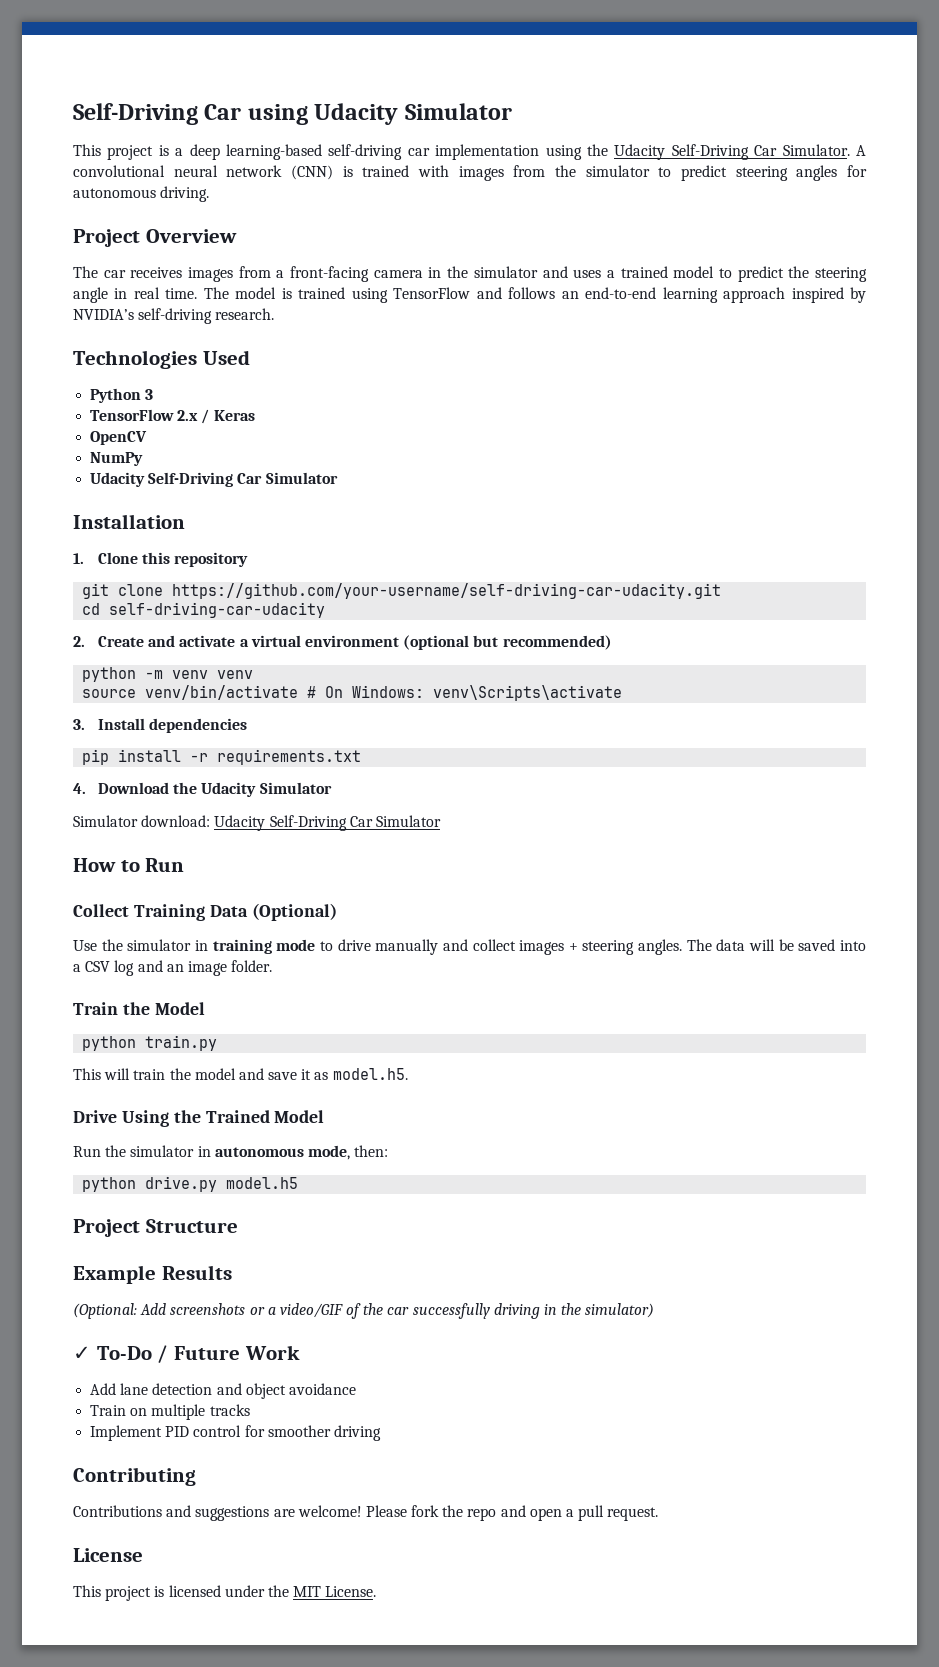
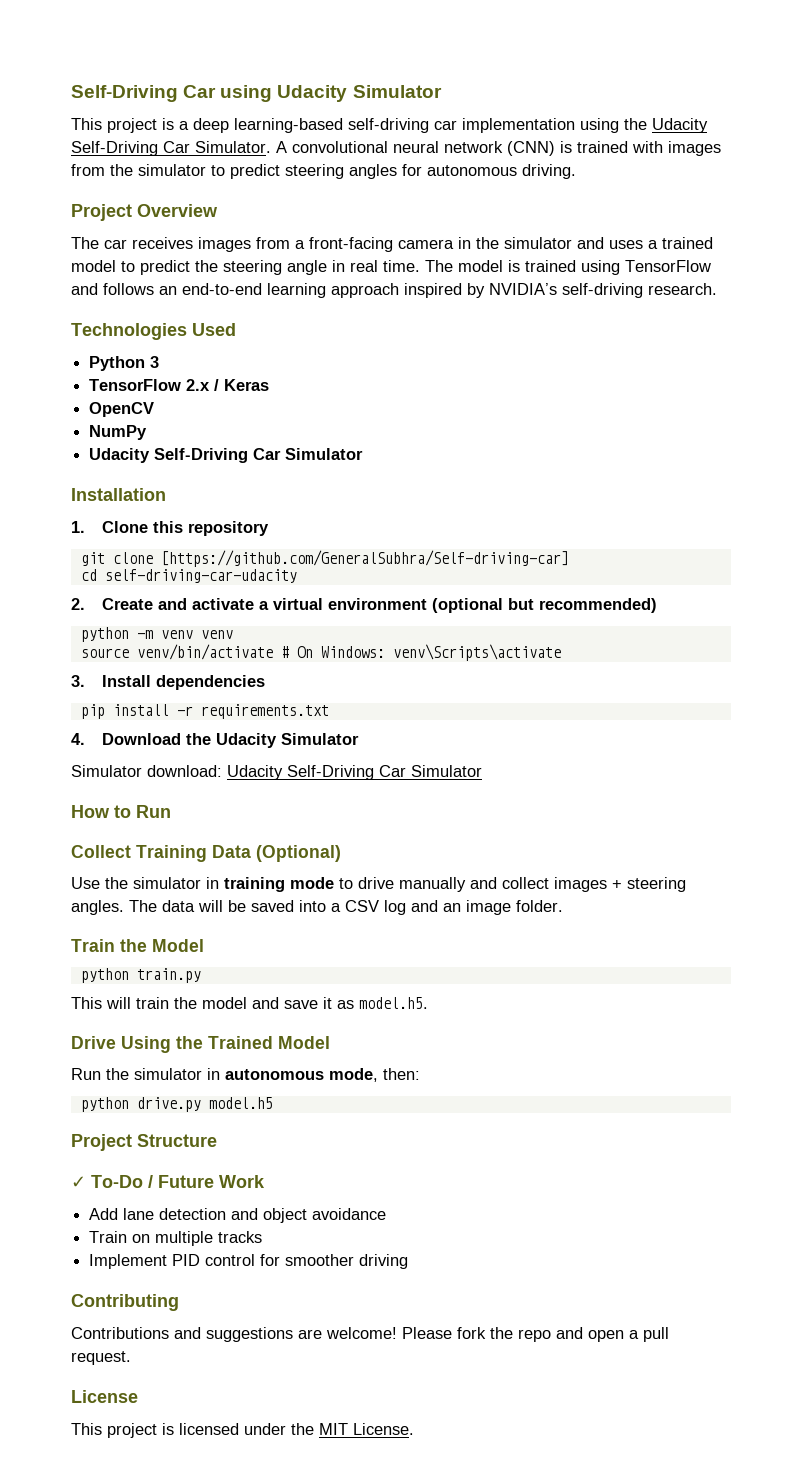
[172,583,722,599] https://github.com/your-username/self-driving-car-udacity.git -> [160,550,569,567] [https://github.com/GeneralSubhra/Self-driving-car]
[73,1265,232,1284] [73,1303,655,1319] // Example Results // (Optional: Add screenshots or a video/GIF of the car successfully driving in the simulator) -> (217, 1140) none

